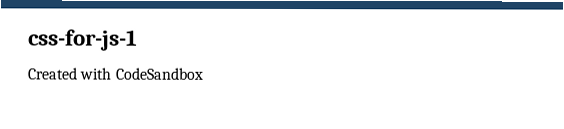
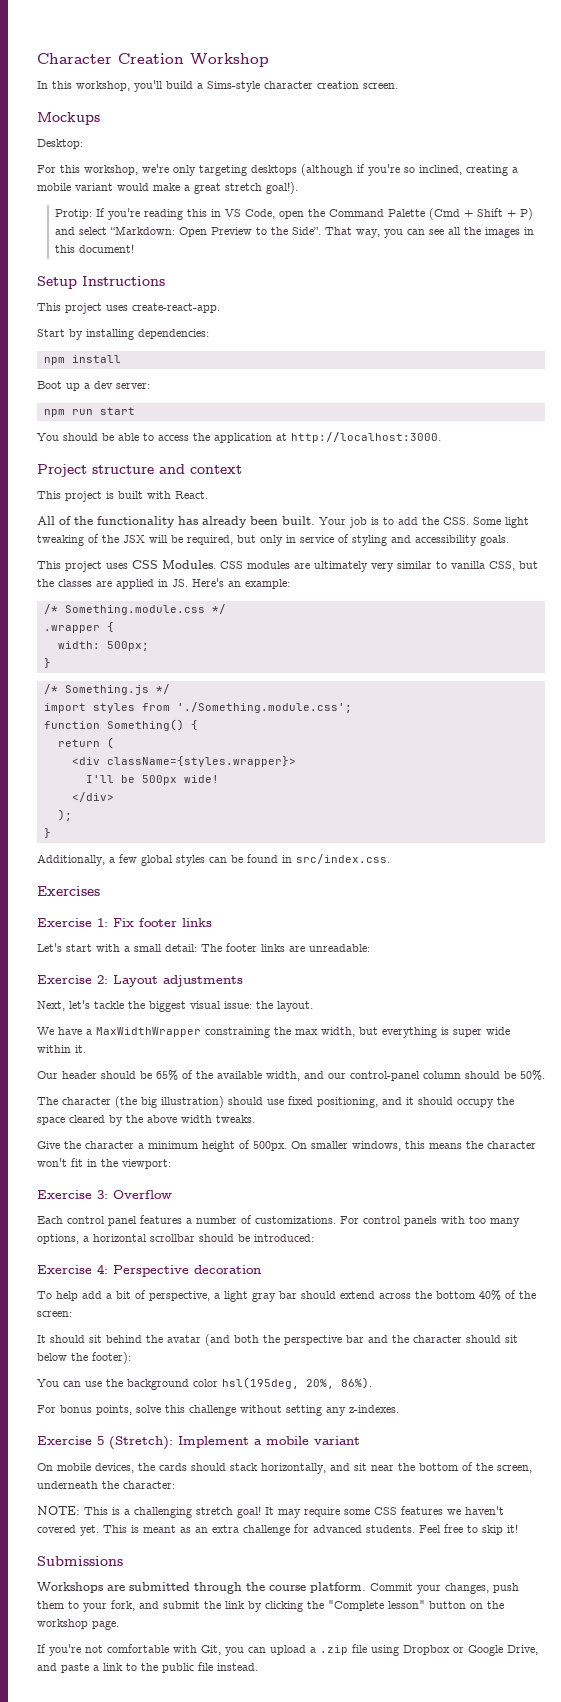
[28,29,138,51] [27,67,203,80] css-for-js-1 // Created with CodeSandbox -> [37,53,269,67] [37,80,398,92] [37,112,100,125] [37,139,83,149] [37,164,518,176] [37,182,298,194] [55,208,534,220] [55,226,535,238] [55,244,135,253] [37,276,165,289] [37,303,220,314] [37,329,209,340] [43,355,121,365] [37,381,150,391] [43,407,135,417] [37,432,441,443] [37,464,242,477] [37,491,208,502] [37,516,529,528] [37,534,509,546] [37,560,538,572] [37,578,290,589] [43,604,226,615] [43,622,114,633] [57,641,149,651] [43,658,51,668] [43,684,170,695] [43,702,352,713] [43,719,198,731] [57,737,114,749] [71,756,296,767] [85,775,219,785] [71,792,114,802] [57,809,72,821] [43,828,51,838] [37,854,390,866] [37,886,100,896] [37,918,212,927] [37,943,370,952] [37,975,243,987] [37,1000,313,1012] [37,1027,510,1038] [37,1045,86,1053] [37,1070,545,1081] [37,1096,514,1108] [37,1115,255,1126] [37,1140,536,1152] [37,1158,171,1169] [37,1190,172,1199] [37,1215,520,1227] [37,1234,314,1244] [37,1264,261,1277] [37,1290,536,1302] [37,1311,72,1317] [37,1334,518,1346] [37,1352,131,1364] [37,1377,372,1390] [37,1405,399,1416] [37,1436,360,1450] [37,1462,532,1474] [37,1481,175,1489] [37,1506,504,1518] [37,1524,518,1536] [37,1556,123,1566] [37,1582,519,1594] [37,1600,504,1612] [37,1619,119,1630] [37,1644,538,1656] [37,1662,258,1673] Character Creation Workshop // In this workshop, you'll build a Sims-style character creation screen. // Mockups // Desktop: // For this workshop, we're only targeting desktops (although if you're so inclined, creating a mobile variant would make a great stretch goal!). // Protip: If you're reading this in VS Code, open the Command Palette (Cmd + Shift + P) and select “Markdown: Open Preview to the Side”. That way, you can see all the images in this document! // Setup Instructions // This project uses create-react-app. // Start by installing dependencies: // npm install // Boot up a dev server: // npm run start // You should be able to access the application at http://localhost:3000. // Project structure and context // This project is built with React. // All of the functionality has already been built. Your job is to add the CSS. Some light tweaking of the JSX will be required, but only in service of styling and accessibility goals. // This project uses CSS Modules. CSS modules are ultimately very similar to vanilla CSS, but the classes are applied in JS. Here's an example: // /* Something.module.css */ // .wrapper { // width: 500px; // } // /* Something.js */ // import styles from './Something.module.css'; // function Something() { // return ( // <div className={styles.wrapper}> // I'll be 500px wide! // </div> // ); // } // Additionally, a few global styles can be found in src/index.css. // Exercises // Exercise 1: Fix footer links // Let's start with a small detail: The footer links are unreadable: // Exercise 2: Layout adjustments // Next, let's tackle the biggest visual issue: the layout. // We have a MaxWidthWrapper constraining the max width, but everything is super wide within it. // Our header should be 65% of the available width, and our control-panel column should be 50%. // The character (the big illustration) should use fixed positioning, and it should occupy the space cleared by the above width tweaks. // Give the character a minimum height of 500px. On smaller windows, this means the character won't fit in the viewport: // Exercise 3: Overflow // Each control panel features a number of customizations. For control panels with too many options, a horizontal scrollbar should be introduced: // Exercise 4: Perspective decoration // To help add a bit of perspective, a light gray bar should extend across the bottom 40% of the screen: // It should sit behind the avatar (and both the perspective bar and the character should sit below the footer): // You can use the background color hsl(195deg, 20%, 86%). // For bonus points, solve this challenge without setting any z-indexes. // Exercise 5 (Stretch): Implement a mobile variant // On mobile devices, the cards should stack horizontally, and sit near the bottom of the screen, underneath the character: // NOTE: This is a challenging stretch goal! It may require some CSS features we haven't covered yet. This is meant as an extra challenge for advanced students. Feel free to skip it! // Submissions // Workshops are submitted through the course platform. Commit your changes, push them to your fork, and submit the link by clicking the "Complete lesson" button on the workshop page. // If you're not comfortable with Git, you can upload a .zip file using Dropbox or Google Drive, and paste a link to the public file instead.

